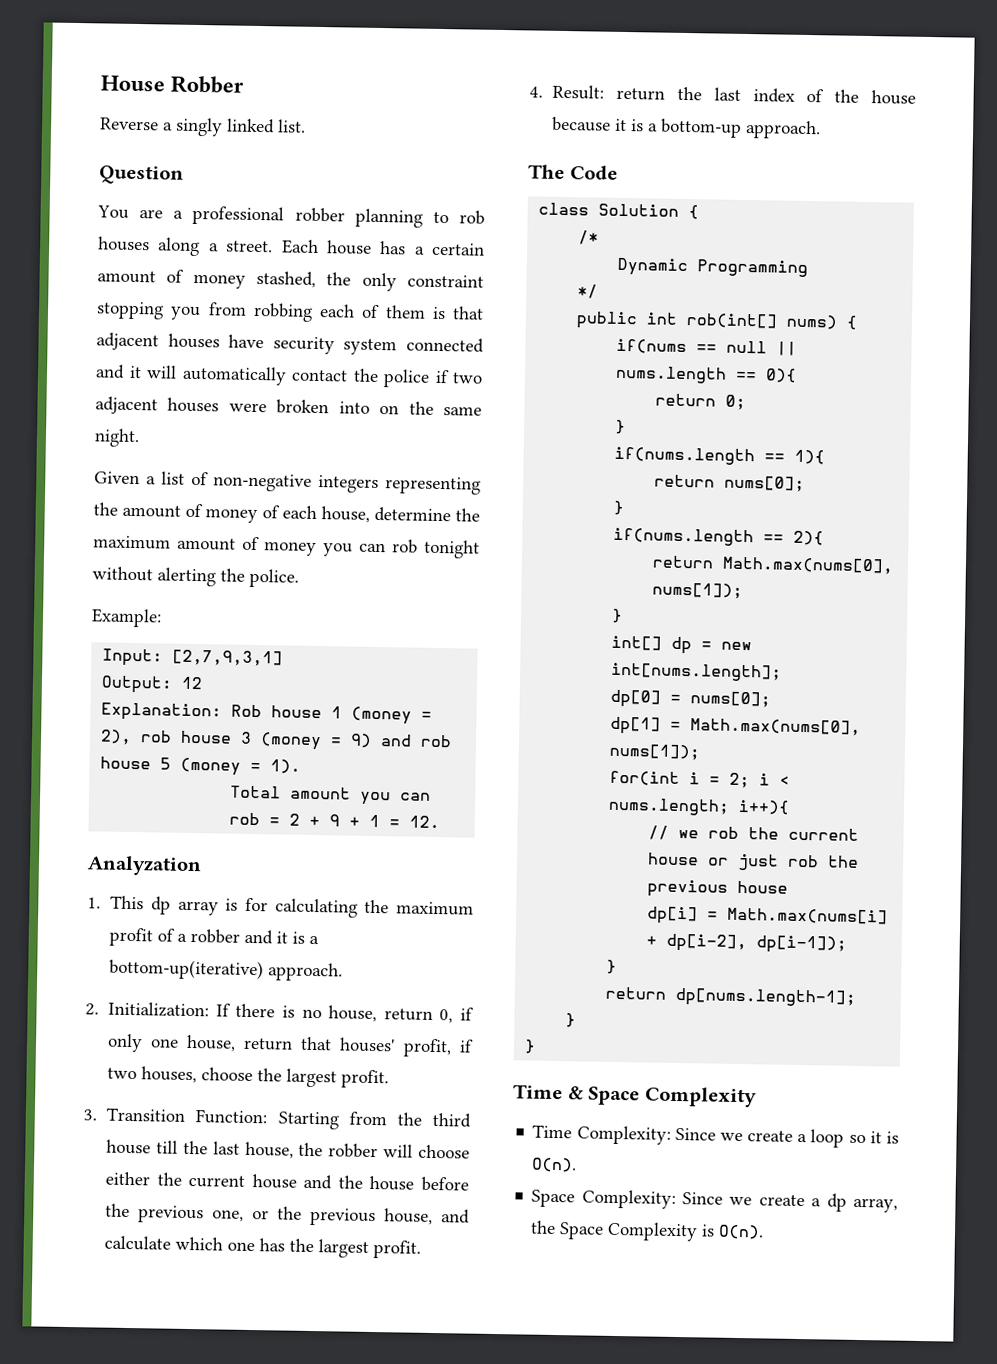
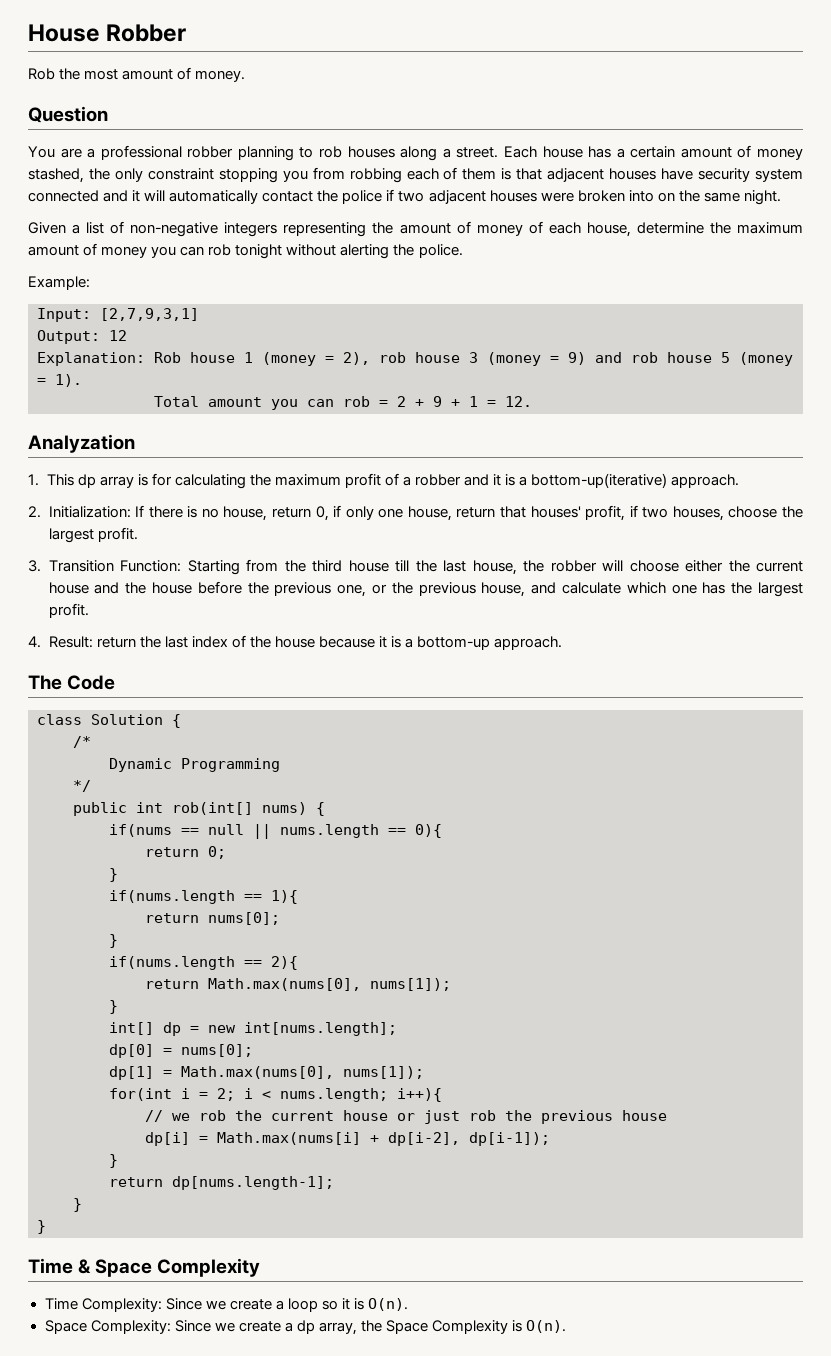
[100,117,306,137] Reverse a singly linked list. -> [28,67,246,82] Rob the most amount of money.

